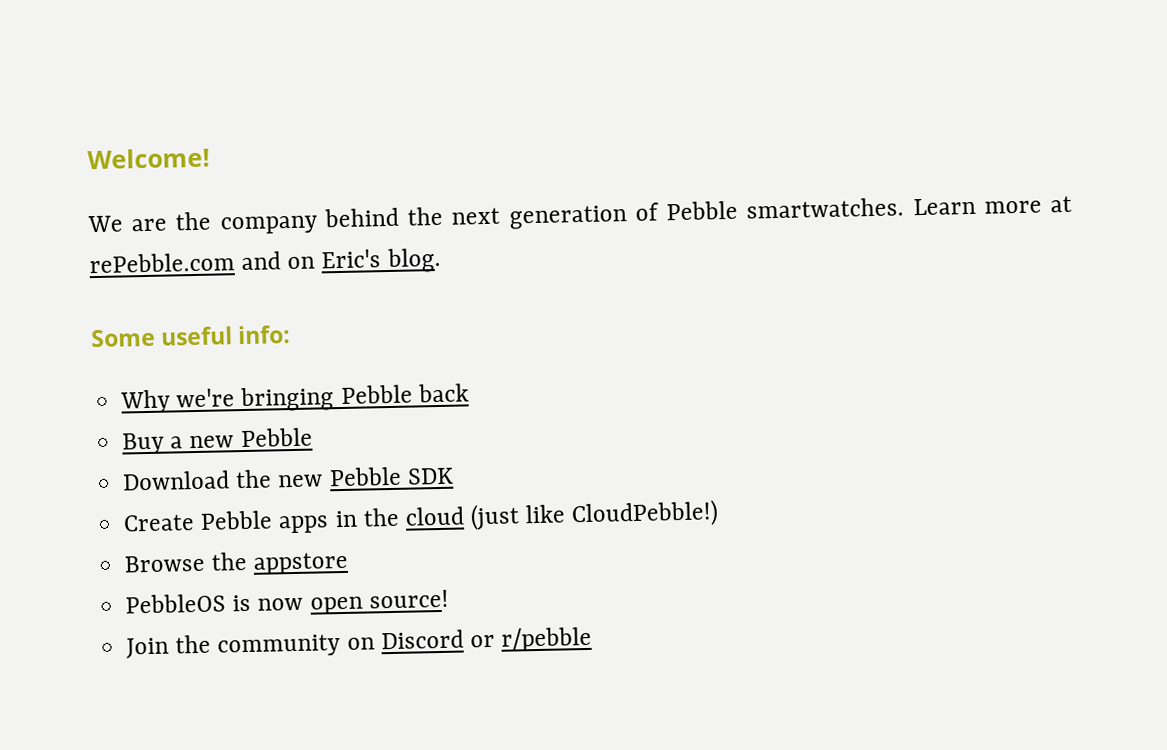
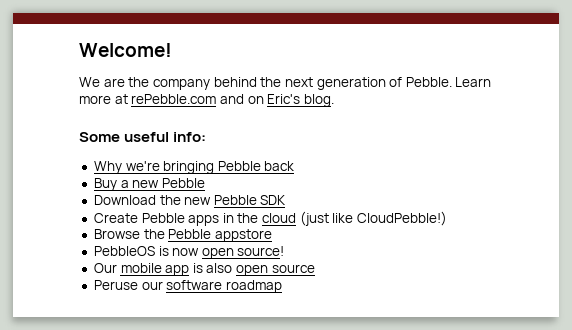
[666,197,905,221] Pebble smartwatches. -> [405,77,452,87] Pebble.
(248, 561) none -> [168,229,212,239] Pebble
[126,626,593,659] Join the community on Discord or r/pebble -> [93,263,315,276] [93,280,282,293] Our mobile app is also open source // Peruse our software roadmap

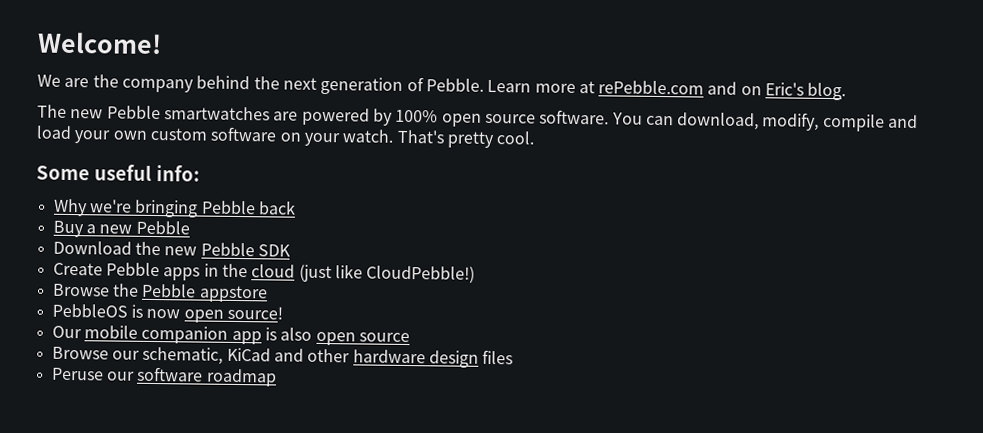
(334, 100) none -> [37,104,919,132] [36,125,536,149] // The new Pebble smartwatches are powered by 100% open source software. You can download, modify, compile and load your own custom software on your watch. That's pretty cool.
(162, 268) none -> [141,325,229,344] companion
(315, 268) none -> [51,346,514,368] // Browse our schematic, KiCad and other hardware design files

